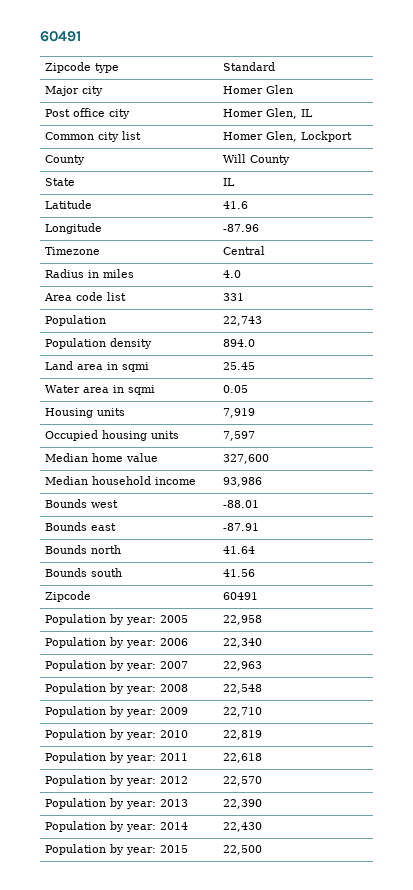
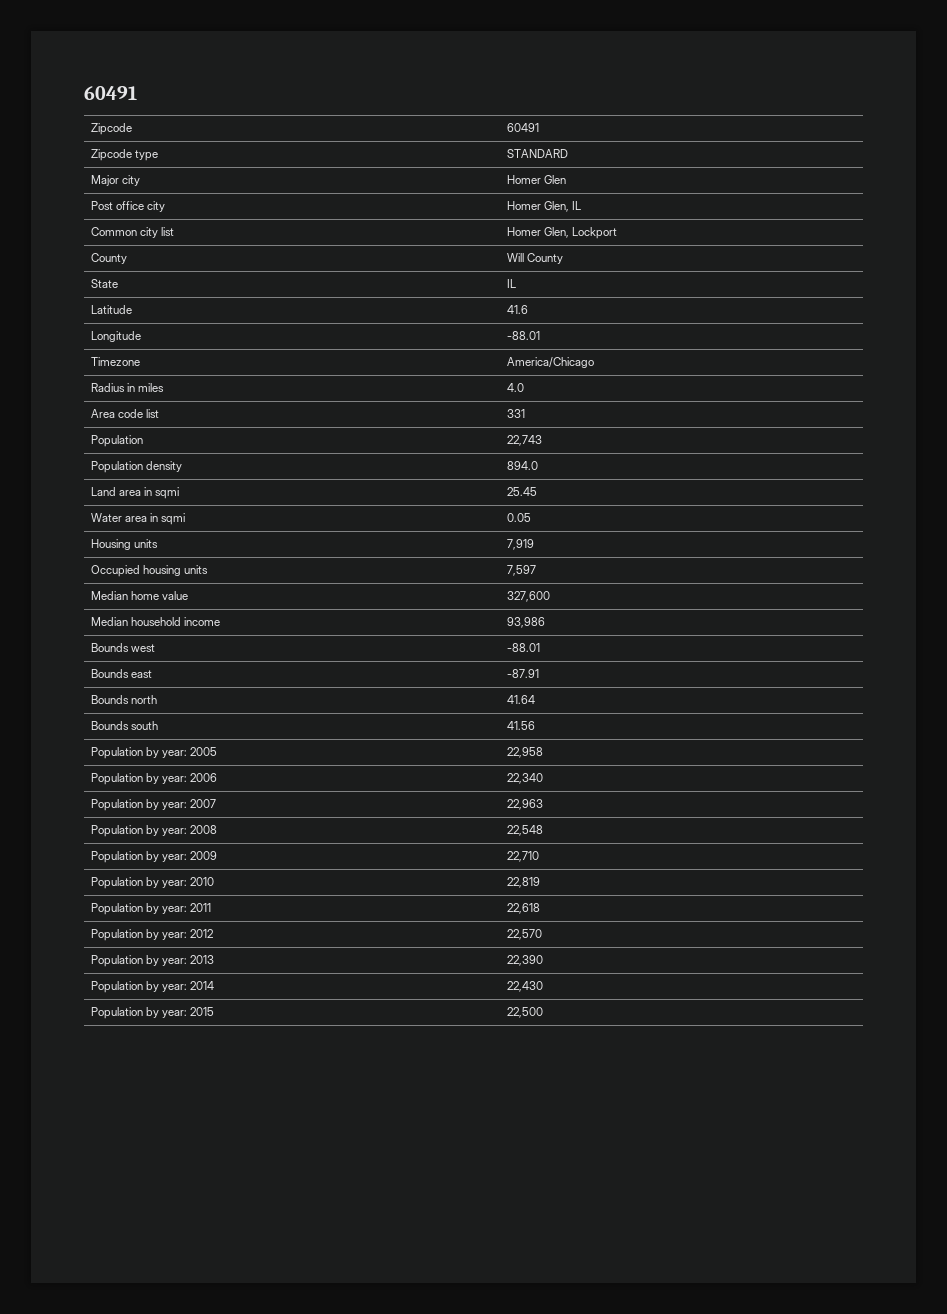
[40,31,81,42] 60491 -> [84,86,137,100] [90,123,132,135] [506,123,539,132] 60491 // Zipcode | 60491
[223,62,276,71] Standard -> [506,149,568,158] STANDARD
[223,224,260,232] -87.96 -> [506,331,540,340] -88.01
[223,246,266,255] Central -> [506,357,594,368] America/Chicago
[45,591,92,602] [223,592,259,600] // Zipcode | 60491 -> (535, 725) none

